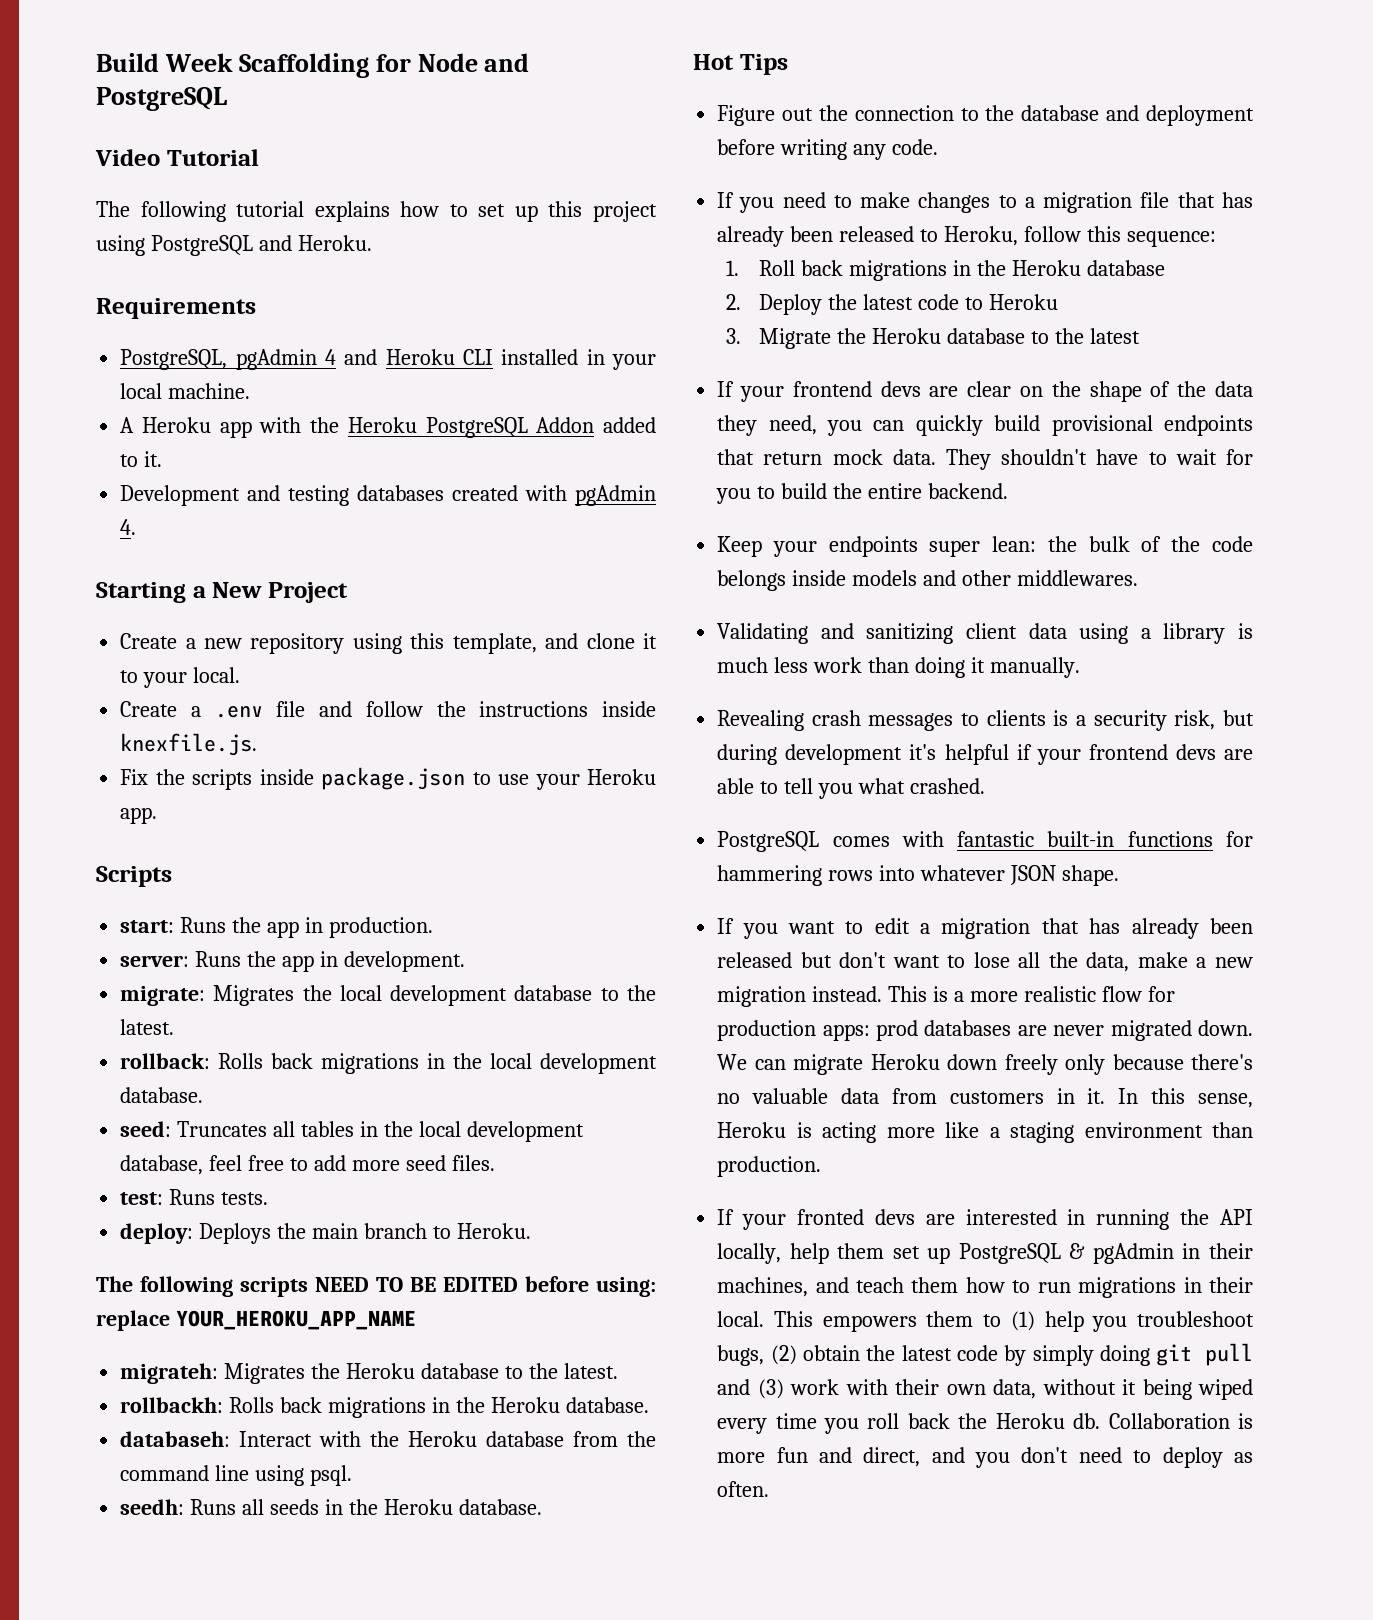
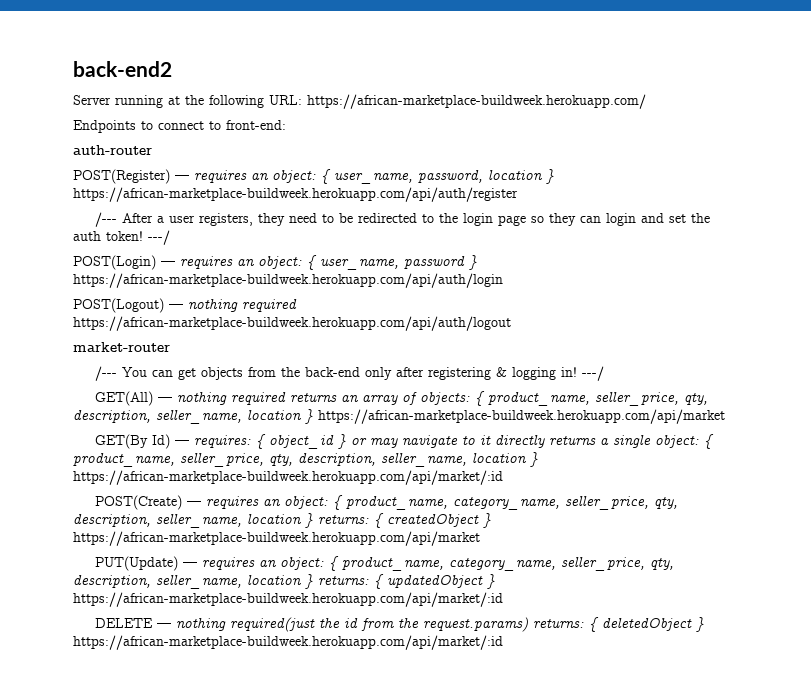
[96,53,530,78] [96,87,227,111] [95,149,259,166] [96,201,657,222] [96,235,372,256] [96,298,256,319] [120,349,657,370] [120,383,251,399] [120,417,656,438] [120,451,163,467] [120,485,656,506] [120,519,137,535] [96,582,348,603] [120,633,657,654] [120,667,241,688] [120,701,656,718] [120,733,258,756] [120,767,656,790] [120,807,158,824] [96,866,172,887] [120,917,433,938] [120,951,465,972] [120,985,656,1006] [120,1019,175,1035] [120,1053,657,1074] [120,1087,204,1103] [120,1121,584,1142] [120,1155,495,1175] [120,1189,269,1205] [120,1223,531,1244] [96,1276,656,1297] [96,1310,416,1331] [120,1363,618,1384] [120,1397,649,1418] [120,1431,656,1447] [120,1465,353,1486] [120,1499,542,1515] [693,54,788,75] [717,105,1254,126] [717,139,939,160] [717,192,1253,213] [717,226,1216,247] [726,260,1165,281] [726,294,1059,315] [726,328,1140,349] [717,381,1253,402] [717,415,1253,436] [717,449,1253,470] [716,483,1008,504] [717,536,1253,557] [717,570,1138,591] [717,623,1253,644] [717,657,1080,678] [717,710,1254,731] [717,744,1253,765] [717,778,985,799] [717,831,1253,852] [717,865,1119,886] [717,918,1253,939] [717,952,1253,972] [717,986,1175,1007] [717,1020,1253,1041] [717,1054,1253,1075] [717,1088,1253,1108] [717,1122,1253,1143] [717,1156,822,1177] [717,1209,1253,1230] [717,1243,1253,1264] [717,1277,1253,1298] [717,1311,1254,1332] [717,1343,1253,1366] [717,1379,1253,1400] [717,1413,1253,1434] [717,1447,1253,1468] [717,1481,770,1497] Build Week Scaffolding for Node and PostgreSQL // Video Tutorial // The following tutorial explains how to set up this project using PostgreSQL and Heroku. // Requirements // PostgreSQL, pgAdmin 4 and Heroku CLI installed in your local machine. // A Heroku app with the Heroku PostgreSQL Addon added to it. // Development and testing databases created with pgAdmin 4. // Starting a New Project // Create a new repository using this template, and clone it to your local. // Create a .env file and follow the instructions inside knexfile.js. // Fix the scripts inside package.json to use your Heroku app. // Scripts // start: Runs the app in production. // server: Runs the app in development. // migrate: Migrates the local development database to the latest. // rollback: Rolls back migrations in the local development database. // seed: Truncates all tables in the local development database, feel free to add more seed files. // test: Runs tests. // deploy: Deploys the main branch to Heroku. // The following scripts NEED TO BE EDITED before using: replace YOUR_HEROKU_APP_NAME // migrateh: Migrates the Heroku database to the latest. // rollbackh: Rolls back migrations in the Heroku database. // databaseh: Interact with the Heroku database from the command line using psql. // seedh: Runs all seeds in the Heroku database. // Hot Tips // Figure out the connection to the database and deployment before writing any code. // If you need to make changes to a migration file that has already been released to Heroku, follow this sequence: // 1. Roll back migrations in the Heroku database // 2. Deploy the latest code to Heroku // 3. Migrate the Heroku database to the latest // If your frontend devs are clear on the shape of the data they need, you can quickly build provisional endpoints that return mock data. They shouldn't have to wait for you to build the entire backend. // Keep your endpoints super lean: the bulk of the code belongs inside models and other middlewares. // Validating and sanitizing client data using a library is much less work than doing it manually. // Revealing crash messages to clients is a security risk, but during development it's helpful if your frontend devs are able to tell you what crashed. // PostgreSQL comes with fantastic built-in functions for hammering rows into whatever JSON shape. // If you want to edit a migration that has already been released but don't want to lose all the data, make a new migration instead. This is a more realistic flow for production apps: prod databases are never migrated down. We can migrate Heroku down freely only because there's no valuable data from customers in it. In this sense, Heroku is acting more like a staging environment than production. // If your fronted devs are interested in running the API locally, help them set up PostgreSQL & pgAdmin in their machines, and teach them how to run migrations in their local. This empowers them to (1) help you troubleshoot bugs, (2) obtain the latest code by simply doing git pull and (3) work with their own data, without it being wiped every time you roll back the Heroku db. Collaboration is more fun and direct, and you don't need to deploy as often. -> [73,61,172,77] [73,94,646,109] [73,120,286,133] [73,145,152,155] [73,169,554,184] [73,187,518,202] [94,212,710,227] [73,230,170,245] [73,255,477,270] [73,273,503,288] [73,298,297,313] [73,316,511,331] [73,342,170,352] [94,366,604,381] [94,391,708,406] [73,409,725,424] [94,434,714,449] [73,452,538,467] [73,470,503,485] [94,495,678,510] [73,513,491,528] [73,531,480,546] [94,556,674,571] [73,574,495,589] [73,592,503,607] [94,617,704,632] [73,635,503,650] back-end2 // Server running at the following URL: https://african-marketplace-buildweek.herokuapp.com/ // Endpoints to connect to front-end: // auth-router // POST(Register) — requires an object: { user_name, password, location } https://african-marketplace-buildweek.herokuapp.com/api/auth/register // /--- After a user registers, they need to be redirected to the login page so they can login and set the auth token! ---/ // POST(Login) — requires an object: { user_name, password } https://african-marketplace-buildweek.herokuapp.com/api/auth/login // POST(Logout) — nothing required https://african-marketplace-buildweek.herokuapp.com/api/auth/logout // market-router // /--- You can get objects from the back-end only after registering & logging in! ---/ // GET(All) — nothing required returns an array of objects: { product_name, seller_price, qty, description, seller_name, location } https://african-marketplace-buildweek.herokuapp.com/api/market // GET(By Id) — requires: { object_id } or may navigate to it directly returns a single object: { product_name, seller_price, qty, description, seller_name, location } https://african-marketplace-buildweek.herokuapp.com/api/market/:id // POST(Create) — requires an object: { product_name, category_name, seller_price, qty, description, seller_name, location } returns: { createdObject } https://african-marketplace-buildweek.herokuapp.com/api/market // PUT(Update) — requires an object: { product_name, category_name, seller_price, qty, description, seller_name, location } returns: { updatedObject } https://african-marketplace-buildweek.herokuapp.com/api/market/:id // DELETE — nothing required(just the id from the request.params) returns: { deletedObject } https://african-marketplace-buildweek.herokuapp.com/api/market/:id

